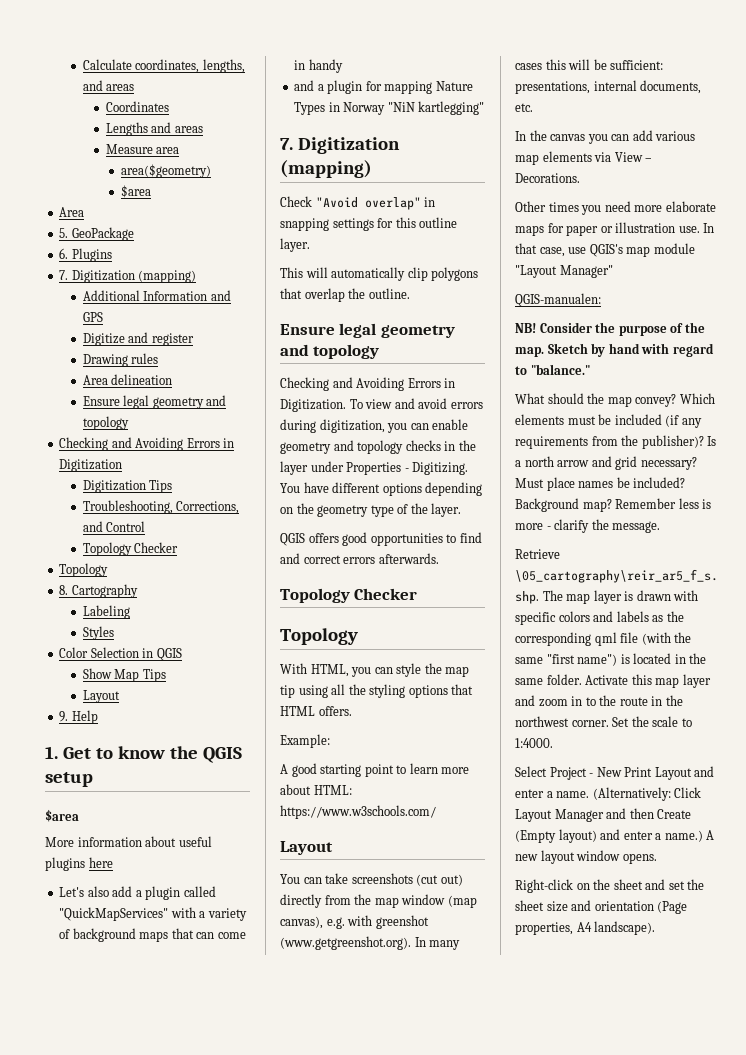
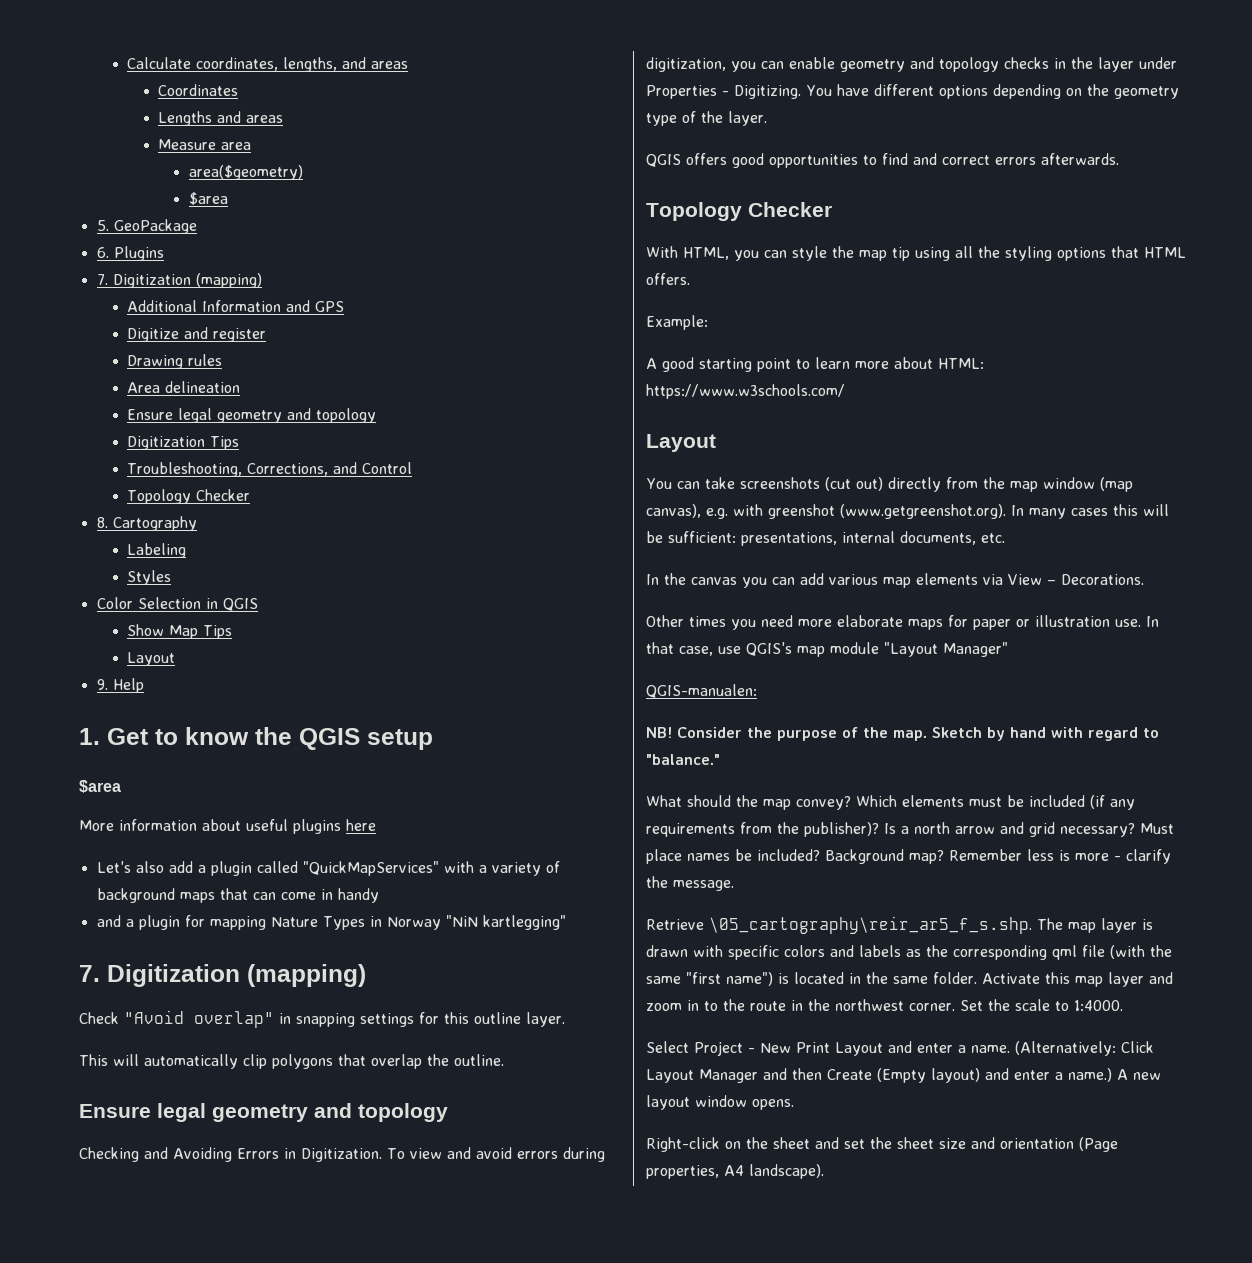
[59,207,85,217] // Area -> (228, 198) none
[59,437,235,451] [59,459,123,472] // Checking and Avoiding Errors in Digitization -> (377, 415) none
[59,563,109,577] // Topology -> (251, 495) none
[280,628,358,645] // Topology -> (832, 209) none

